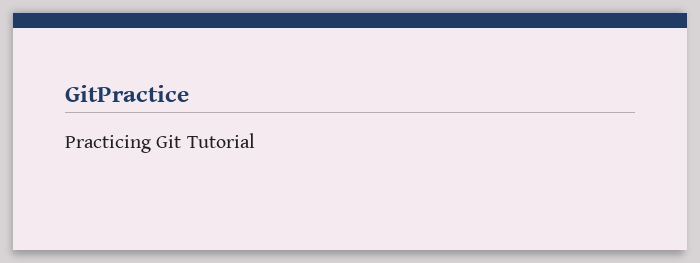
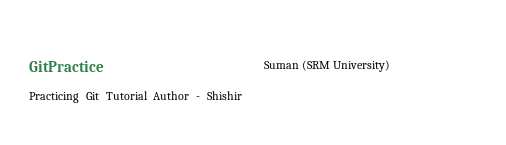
(255, 140) none -> [153,91,242,100] [264,60,391,72] Author - Shishir Suman (SRM University)

